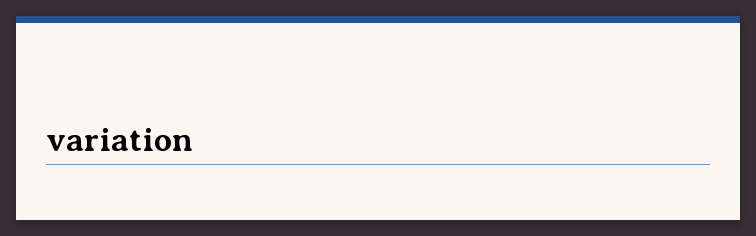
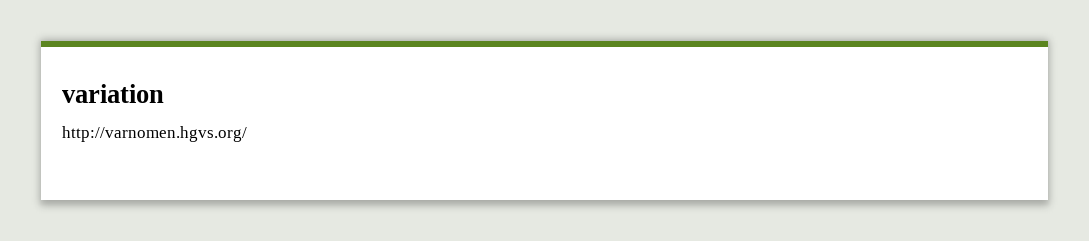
(193, 139) none -> [62,126,247,142] // http://varnomen.hgvs.org/

